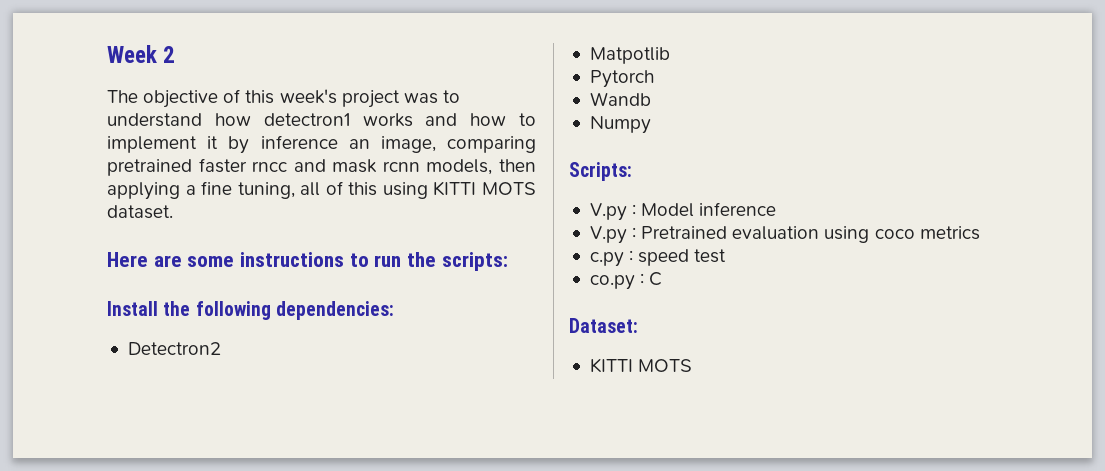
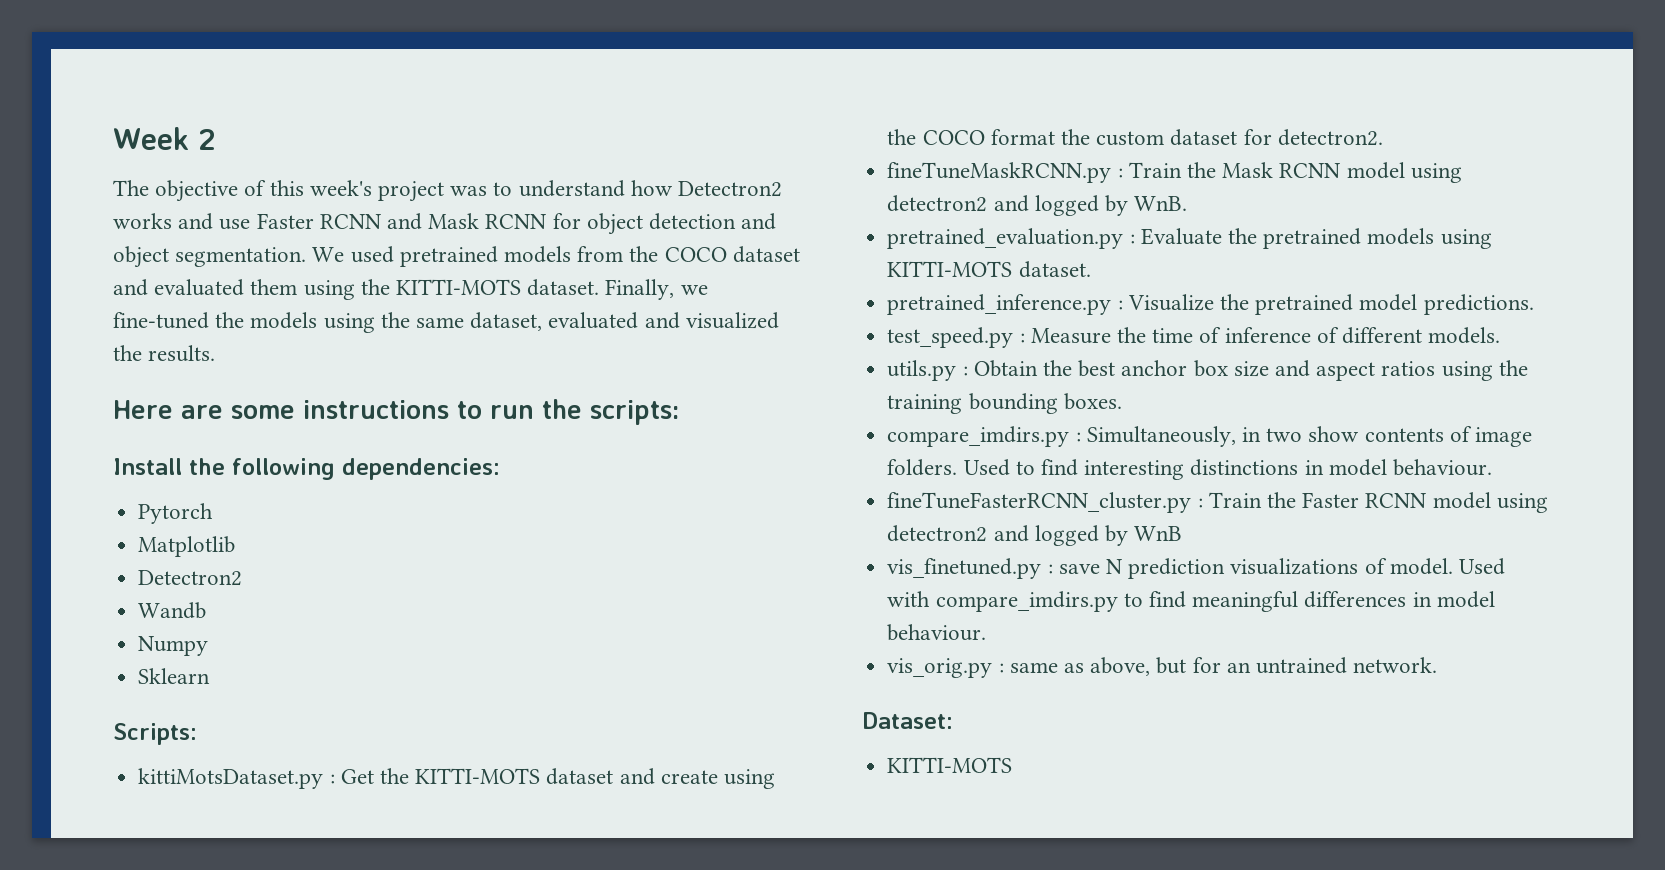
[263,113,350,126] detectron1 -> [678,181,783,197] Detectron2
[470,113,536,126] [107,135,536,154] [107,158,536,176] [107,181,536,200] [107,205,173,219] how to implement it by inference an image, comparing pretrained faster rncc and mask rcnn models, then applying a fine tuning, all of this using KITTI MOTS dataset. -> [219,213,777,235] [113,246,800,268] [113,279,708,300] [113,312,779,333] [113,345,216,362] use Faster RCNN and Mask RCNN for object detection and object segmentation. We used pretrained models from the COCO dataset and evaluated them using the KITTI-MOTS dataset. Finally, we fine-tuned the models using the same dataset, evaluated and visualized the results.
[127,342,221,355] [589,47,670,64] [589,70,654,88] // Detectron2 // Matpotlib // Pytorch -> [138,503,214,524] [138,536,236,557] [138,570,243,586] // Pytorch // Matplotlib // Detectron2
(651, 125) none -> [138,668,211,684] // Sklearn
[589,202,777,221] [589,226,980,244] [589,249,727,267] [589,272,663,290] V.py : Model inference // V.py : Pretrained evaluation using coco metrics // c.py : speed test // co.py : C -> [138,768,775,789] [887,129,1383,146] [887,162,1462,183] [887,195,1188,216] [887,228,1492,249] [887,261,1091,278] [887,294,1534,315] [887,327,1501,348] [887,360,1528,381] [887,393,1122,414] [887,426,1532,447] [887,459,1492,480] [887,492,1548,513] [887,525,1183,546] [887,558,1505,579] [887,591,1495,612] [887,624,987,641] [887,657,1438,678] kittiMotsDataset.py : Get the KITTI-MOTS dataset and create using the COCO format the custom dataset for detectron2. // fineTuneMaskRCNN.py : Train the Mask RCNN model using detectron2 and logged by WnB. // pretrained_evaluation.py : Evaluate the pretrained models using KITTI-MOTS dataset. // pretrained_inference.py : Visualize the pretrained model predictions. // test_speed.py : Measure the time of inference of different models. // utils.py : Obtain the best anchor box size and aspect ratios using the training bounding boxes. // compare_imdirs.py : Simultaneously, in two show contents of image folders. Used to find interesting distinctions in model behaviour. // fineTuneFasterRCNN_cluster.py : Train the Faster RCNN model using detectron2 and logged by WnB // vis_finetuned.py : save N prediction visualizations of model. Used with compare_imdirs.py to find meaningful differences in model behaviour. // vis_orig.py : same as above, but for an untrained network.
[589,358,693,373] KITTI MOTS -> [887,757,1013,773] KITTI-MOTS

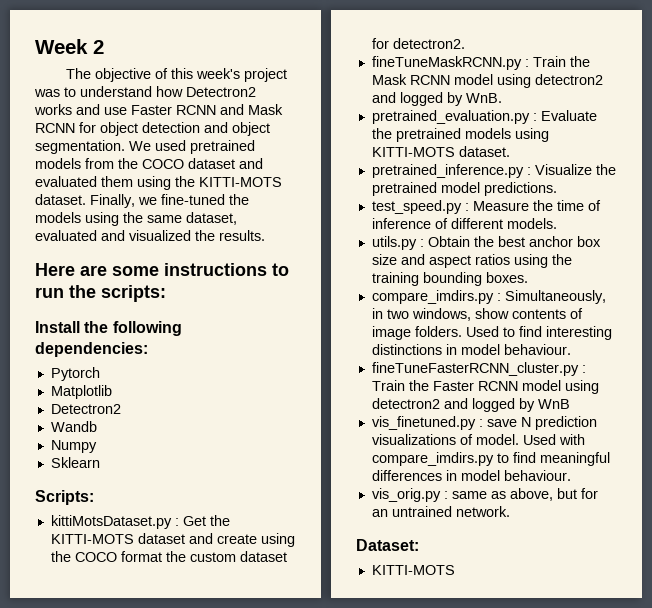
(1303, 435) none -> [411,308,471,321] windows,

